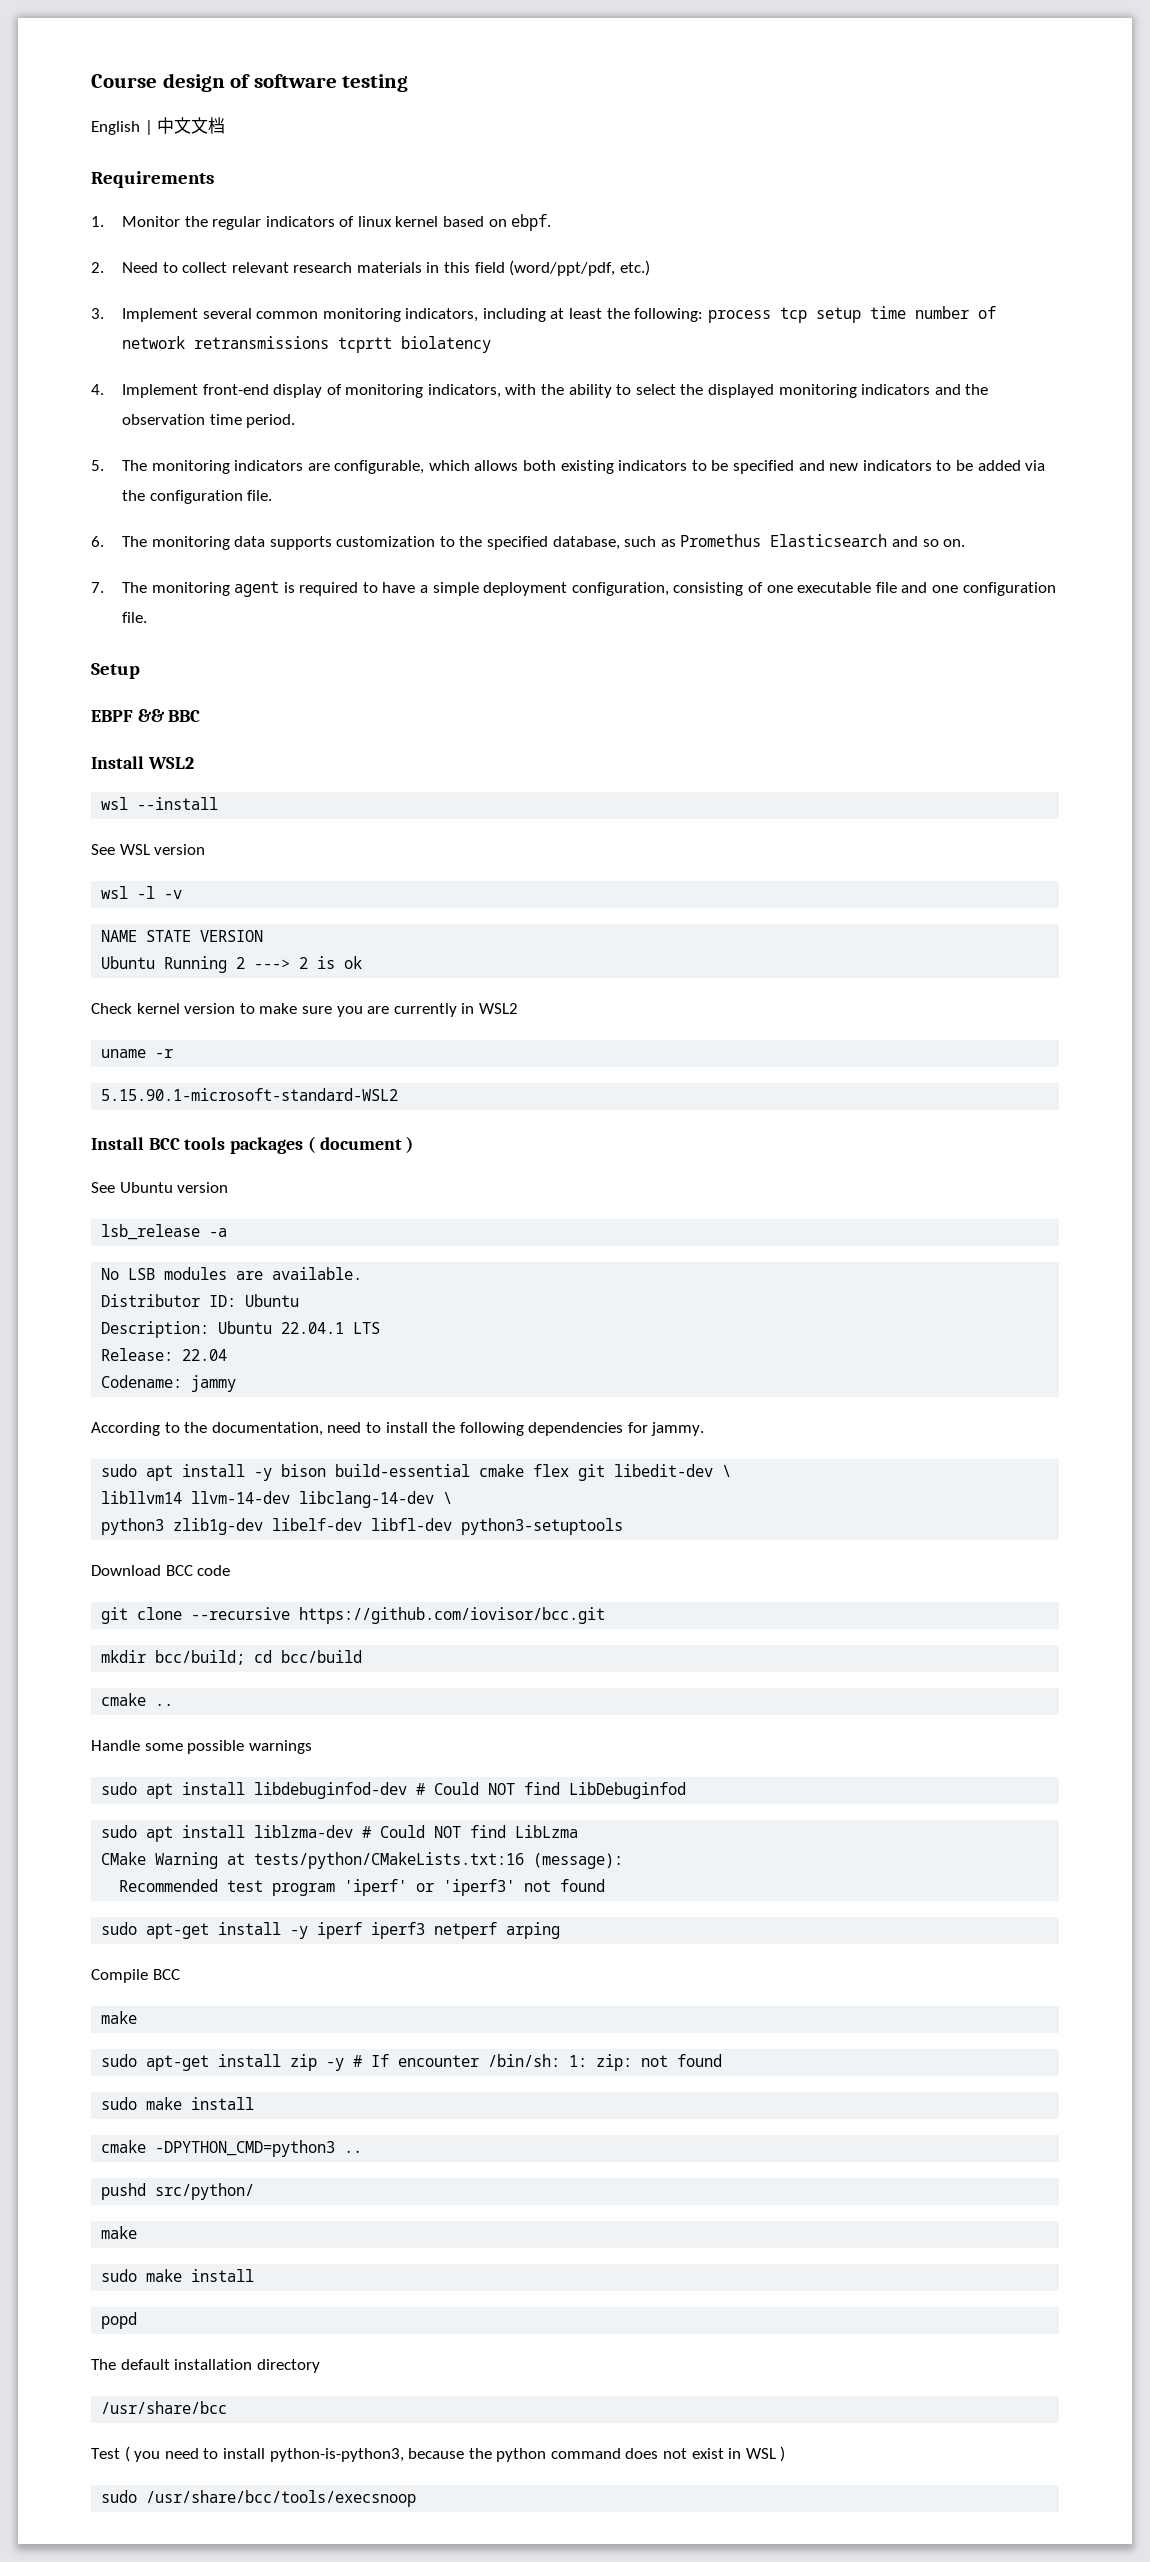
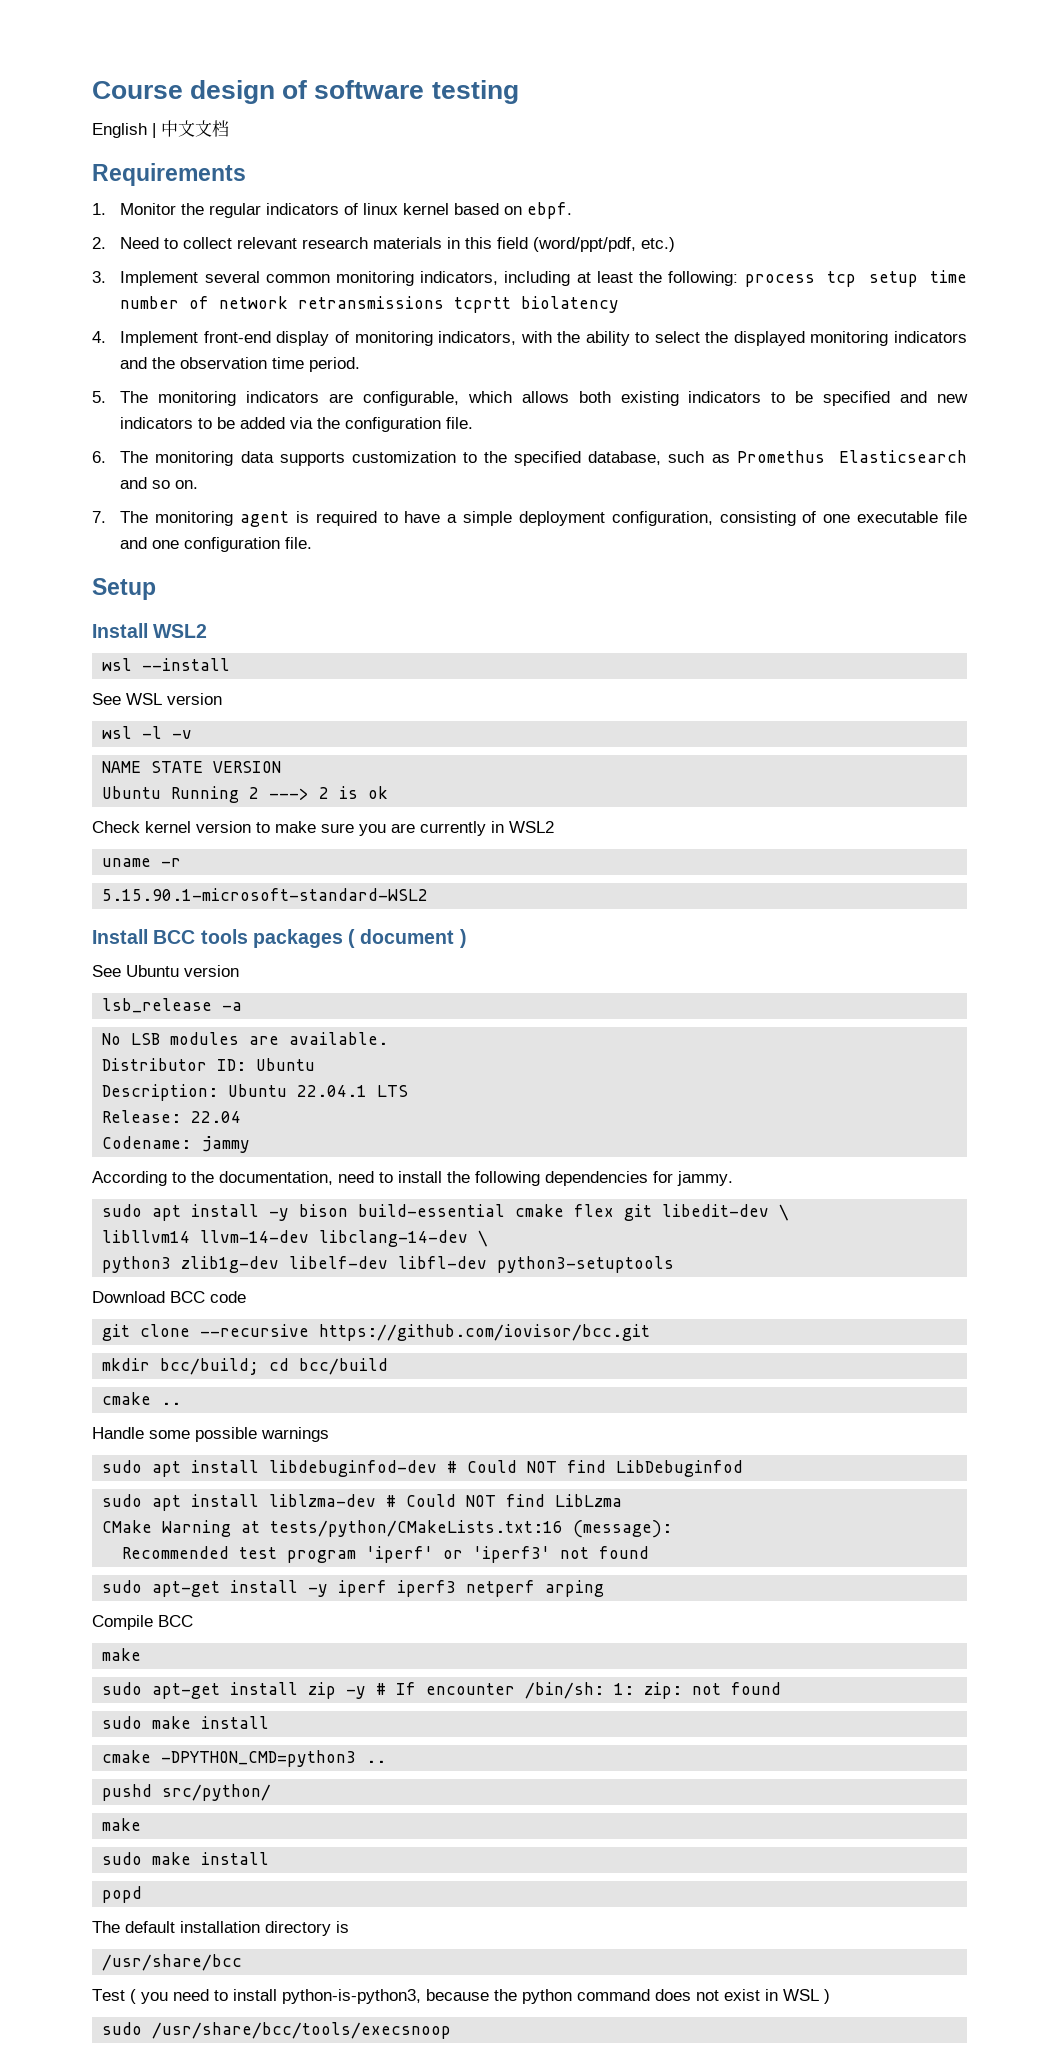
[91,709,201,722] // EBPF && BBC -> (156, 589) none
(320, 2366) none -> [336,1921,349,1933] is

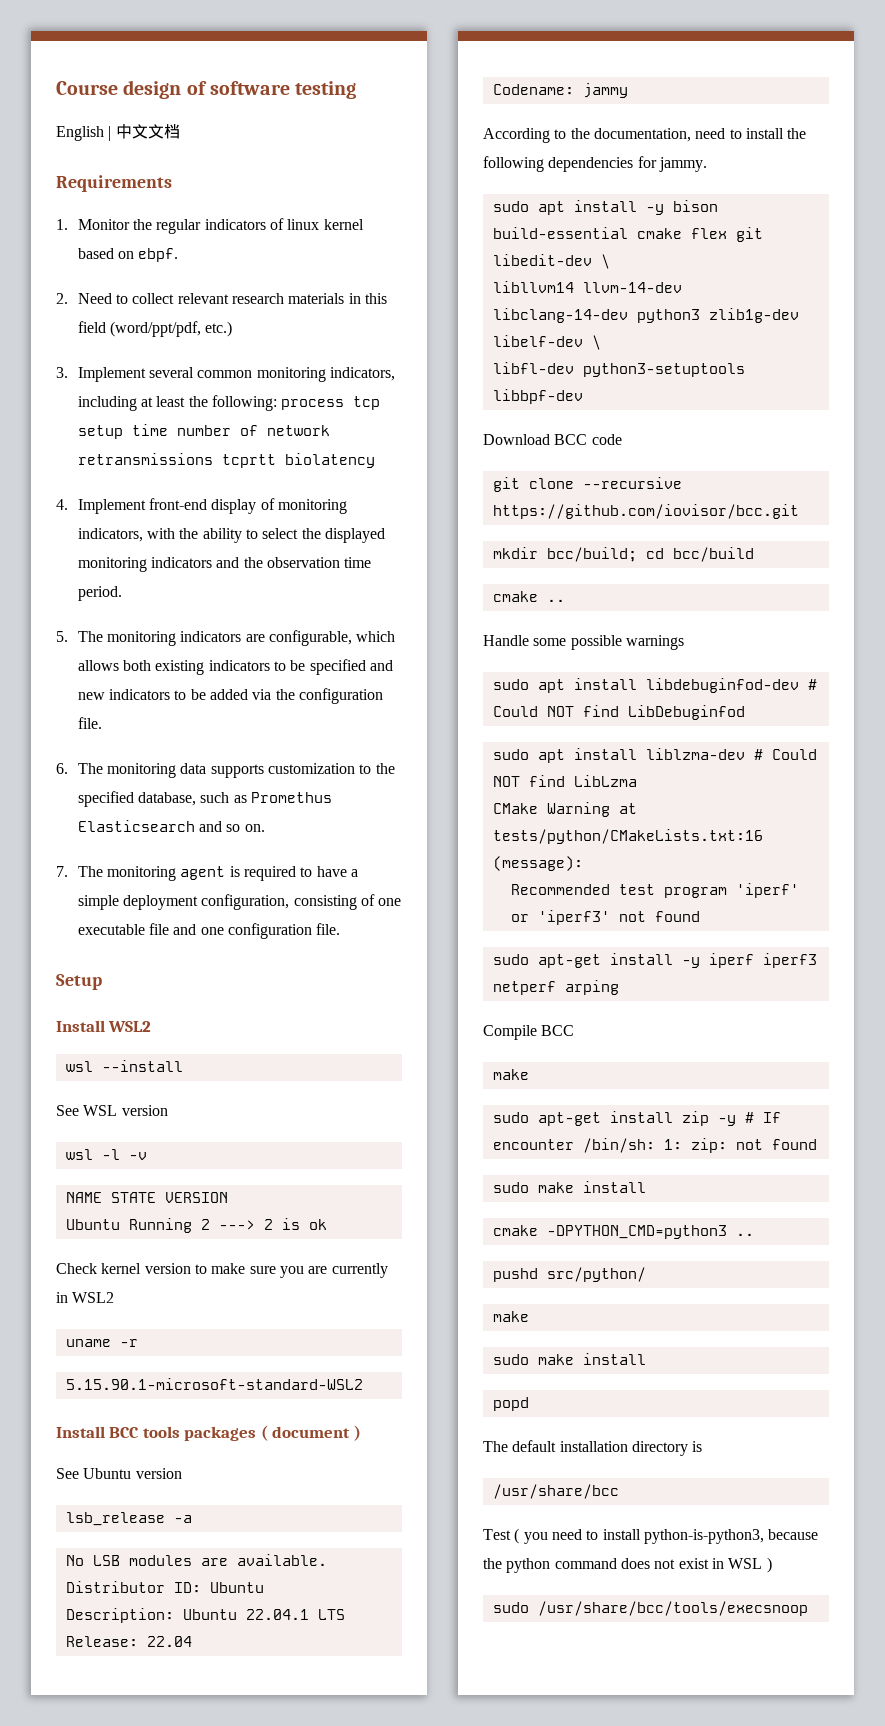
[478,1230,489,1247] \ // -> (628, 315) none
(389, 1262) none -> [591,335,601,350] \ //
(675, 1264) none -> [492,389,583,404] libbpf-dev

